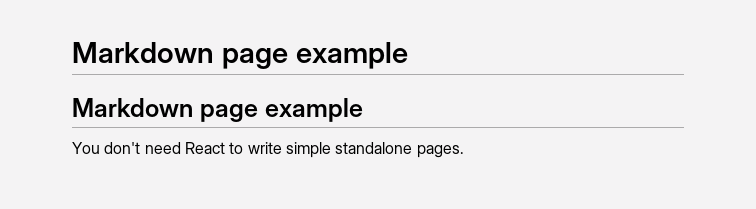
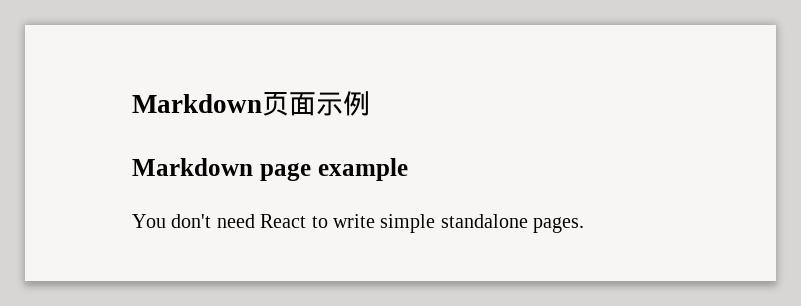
[72,42,408,69] Markdown page example -> [132,91,370,116] Markdown页面示例

